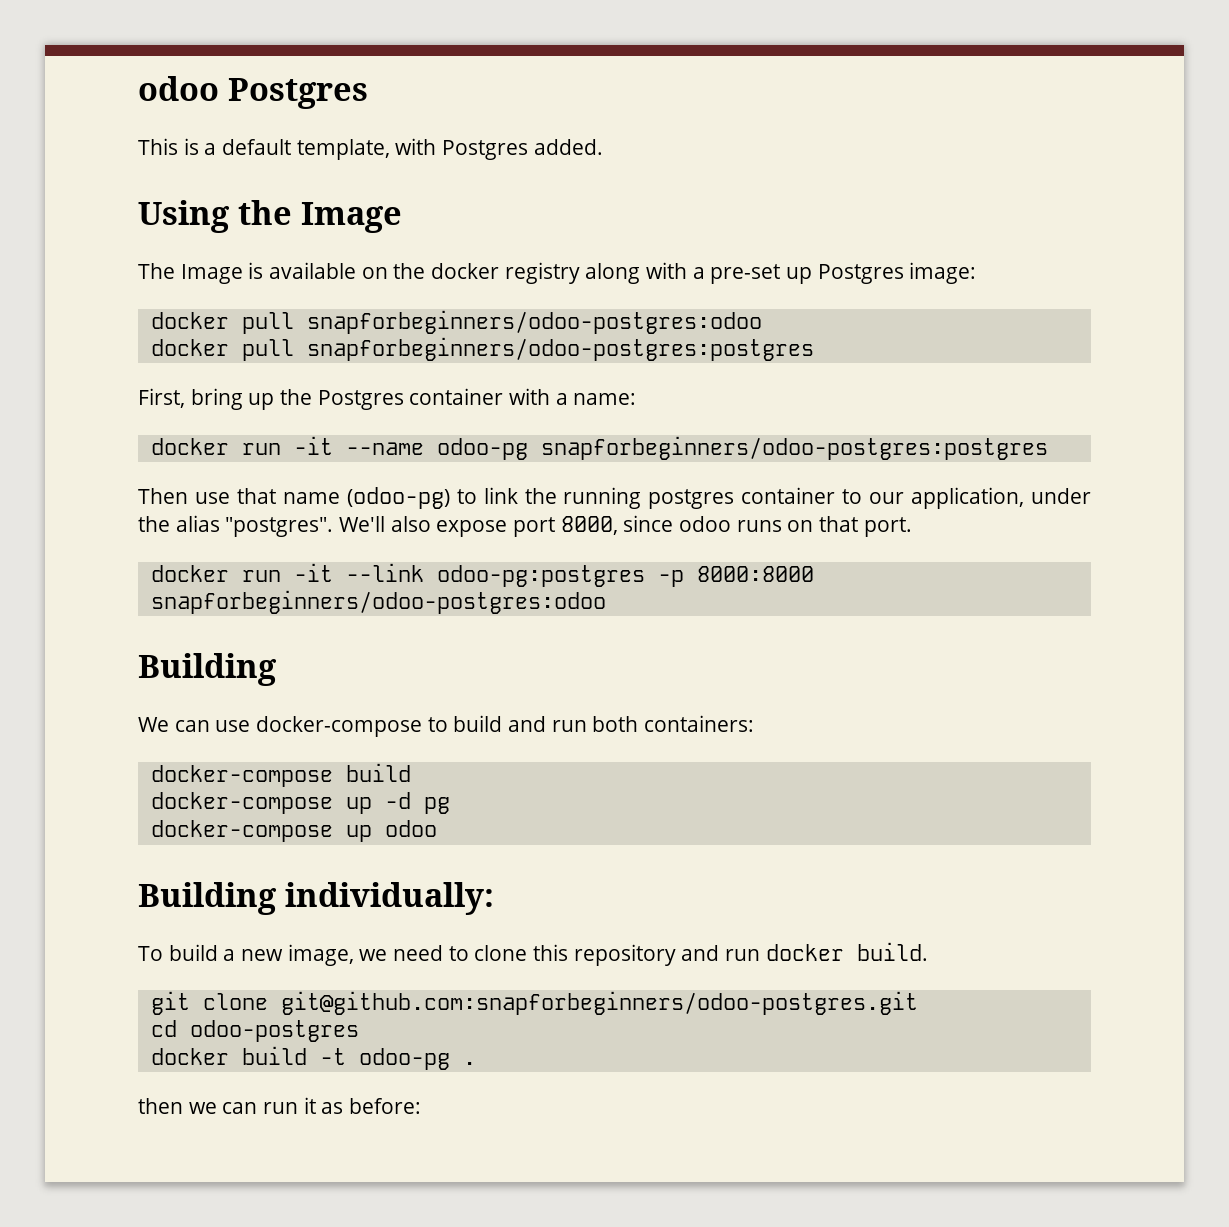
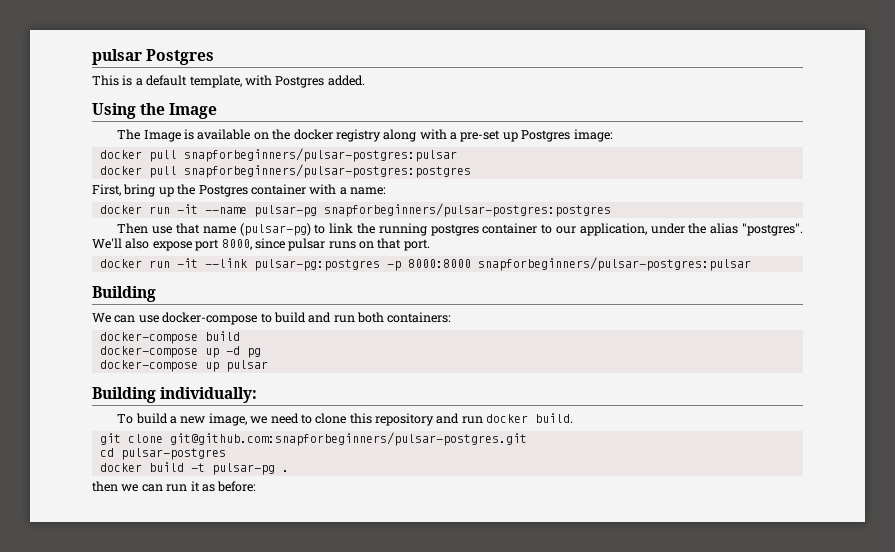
[138,76,219,101] odoo -> [92,49,142,65] pulsar
[306,310,762,334] [150,337,814,361] snapforbeginners/odoo-postgres:odoo // docker pull snapforbeginners/odoo-postgres:postgres -> [183,148,457,162] [99,164,471,178] snapforbeginners/pulsar-postgres:pulsar // docker pull snapforbeginners/pulsar-postgres:postgres
[436,436,1048,460] odoo-pg snapforbeginners/odoo-postgres:postgres -> [253,203,611,217] pulsar-pg snapforbeginners/pulsar-postgres:postgres
[346,487,450,509] (odoo-pg) -> [239,223,311,236] (pulsar-pg)
[679,516,732,532] odoo -> [288,238,326,251] pulsar
[436,565,645,587] odoo-pg:postgres -> [253,259,380,271] pulsar-pg:postgres
[150,590,606,614] snapforbeginners/odoo-postgres:odoo -> [477,257,751,271] snapforbeginners/pulsar-postgres:pulsar
[384,820,437,837] odoo -> [225,360,268,372] pulsar
[280,991,918,1015] git@github.com:snapforbeginners/odoo-postgres.git -> [169,432,527,446] git@github.com:snapforbeginners/pulsar-postgres.git
[189,1020,359,1042] odoo-postgres -> [120,448,226,460] pulsar-postgres
[358,1048,450,1070] odoo-pg -> [211,463,275,475] pulsar-pg

